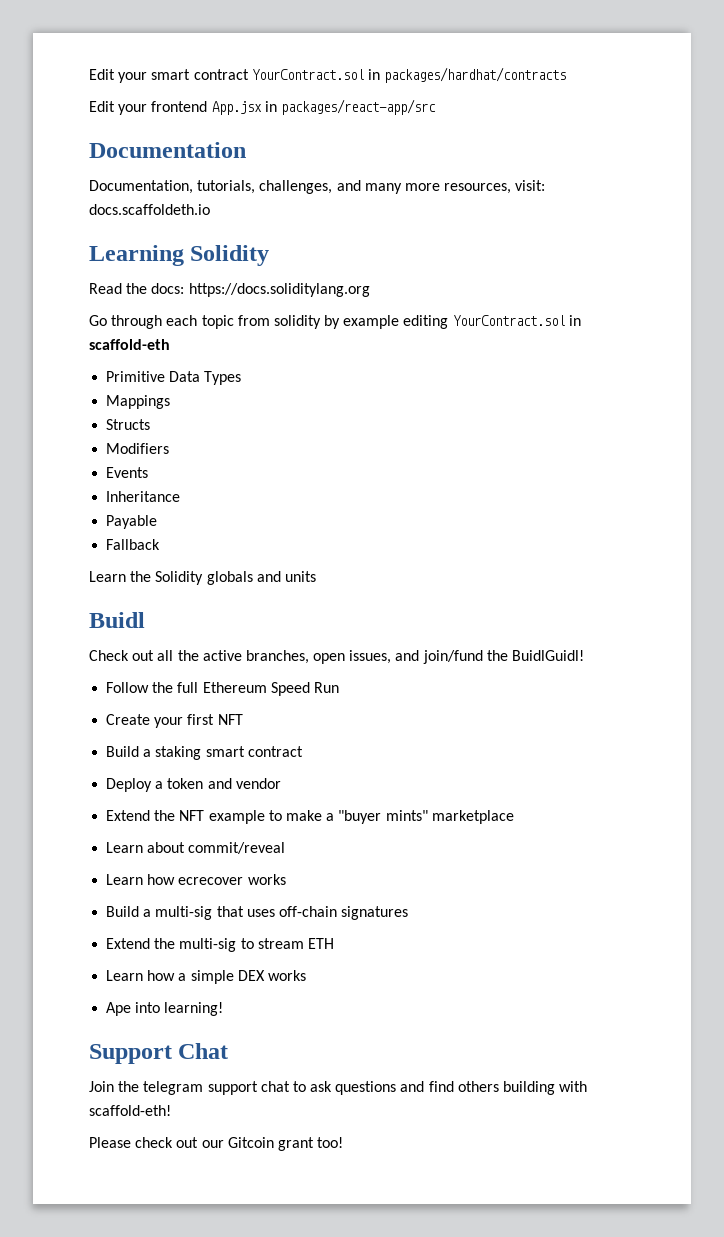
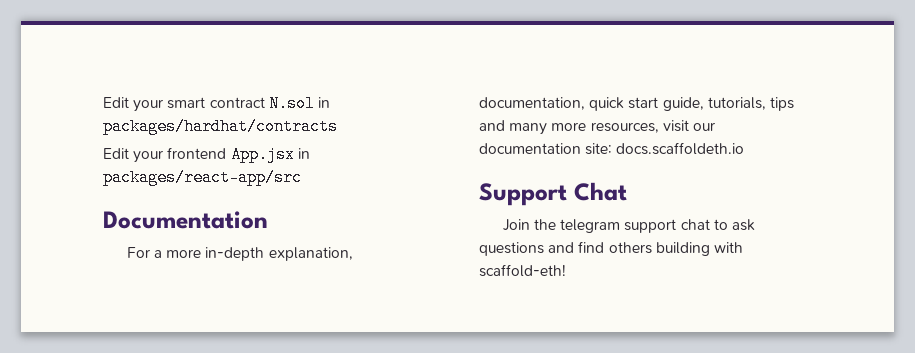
[251,69,364,80] YourContract.sol -> [268,95,315,112] N.sol
[89,180,546,194] [89,204,210,215] [89,245,270,266] [89,283,370,297] [89,315,581,329] [89,339,170,350] [106,371,242,385] [106,395,171,409] [106,419,151,430] [106,443,170,454] [106,467,149,478] [106,491,181,502] [106,515,158,529] [106,539,161,550] [89,571,316,585] [89,612,145,628] [89,650,585,664] [106,682,339,696] [106,714,243,728] [106,746,303,760] [106,778,281,792] [106,810,514,824] [106,842,286,854] [106,874,286,885] [106,906,409,920] [106,938,334,952] [106,970,306,984] [106,1002,224,1016] Documentation, tutorials, challenges, and many more resources, visit: docs.scaffoldeth.io // Learning Solidity // Read the docs: https://docs.soliditylang.org // Go through each topic from solidity by example editing YourContract.sol in scaffold-eth // Primitive Data Types // Mappings // Structs // Modifiers // Events // Inheritance // Payable // Fallback // Learn the Solidity globals and units // Buidl // Check out all the active branches, open issues, and join/fund the BuidlGuidl! // Follow the full Ethereum Speed Run // Create your first NFT // Build a staking smart contract // Deploy a token and vendor // Extend the NFT example to make a "buyer mints" marketplace // Learn about commit/reveal // Learn how ecrecover works // Build a multi-sig that uses off-chain signatures // Extend the multi-sig to stream ETH // Learn how a simple DEX works // Ape into learning! -> [126,247,353,261] [479,97,794,111] [479,120,715,135] [479,142,745,155] For a more in-depth explanation, documentation, quick start guide, tutorials, tips and many more resources, visit our documentation site: docs.scaffoldeth.io
[89,1137,344,1151] // Please check out our Gitcoin grant too! -> (566, 270) none

